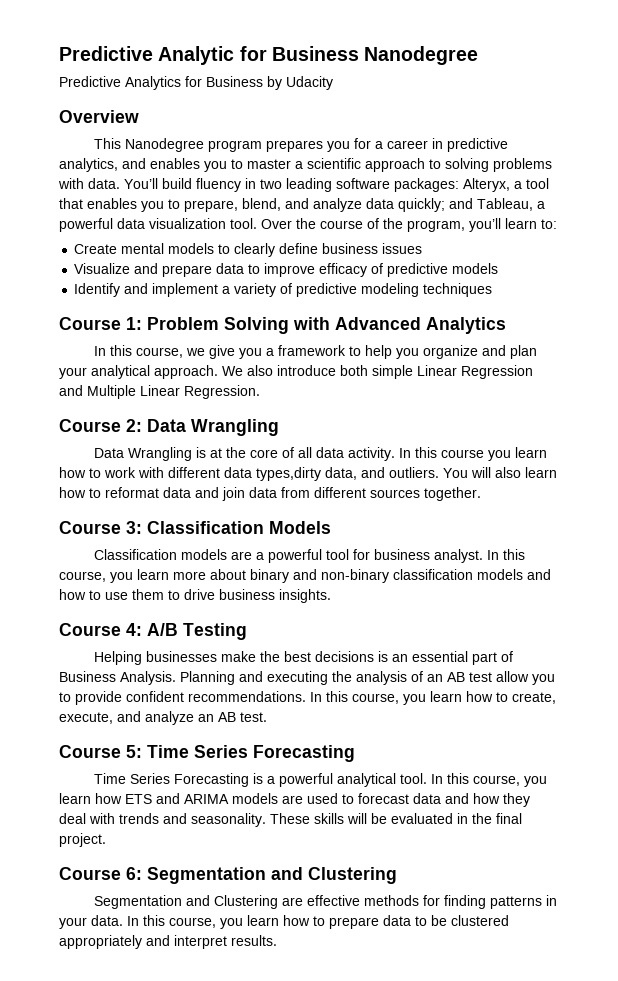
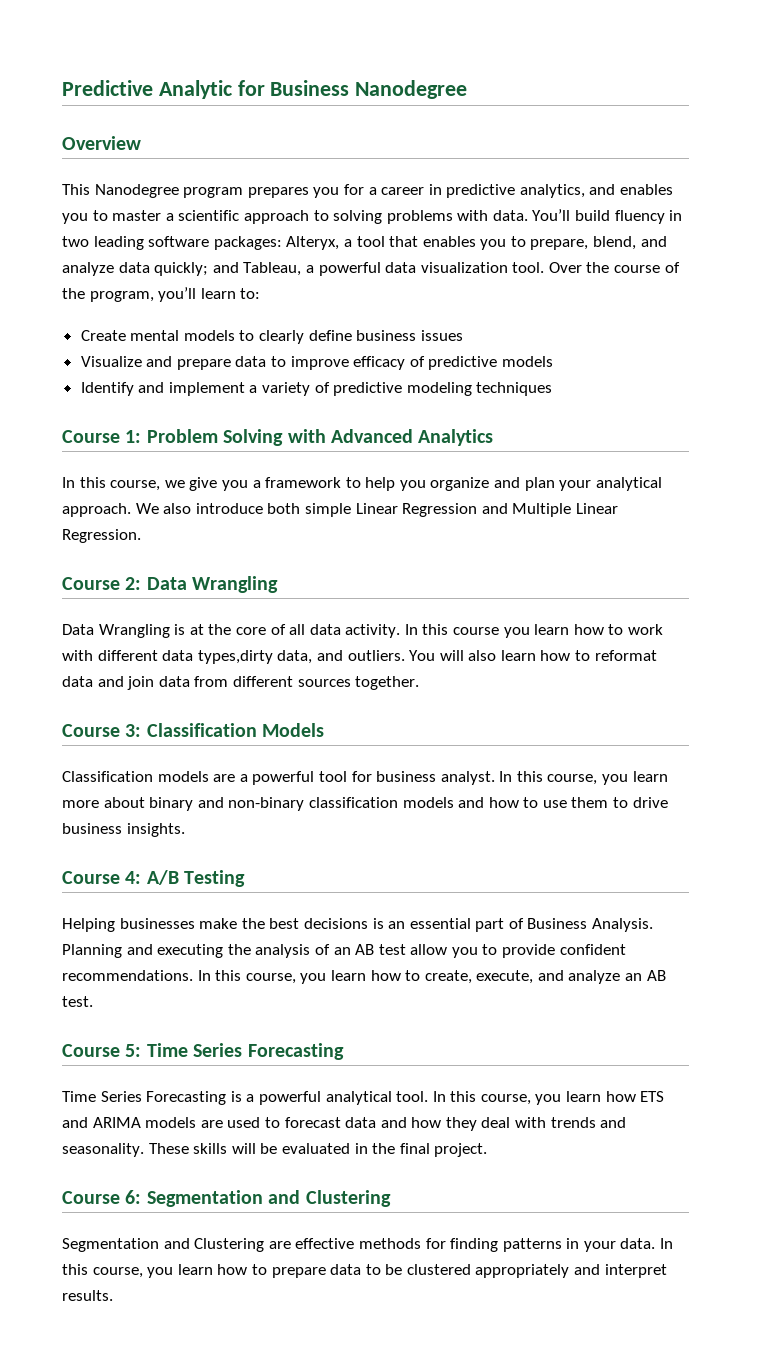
[59,76,333,90] // Predictive Analytics for Business by Udacity -> (468, 89) none

